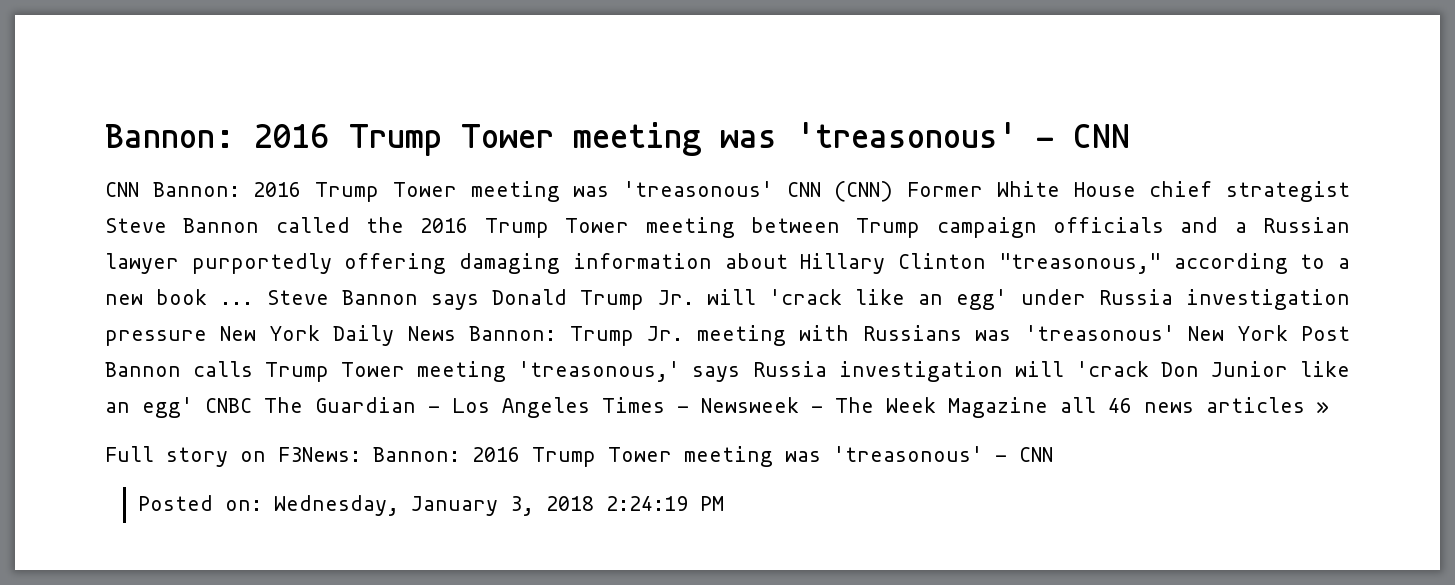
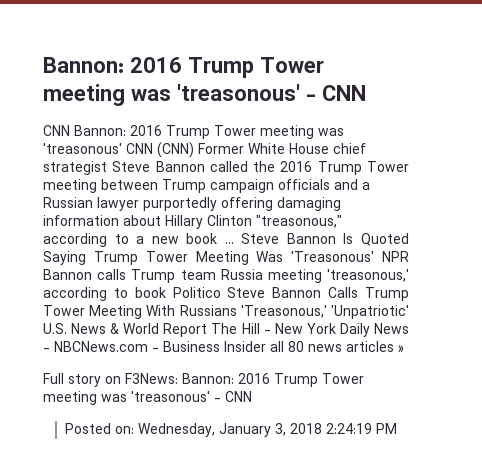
[430,289,1350,310] [105,325,1351,346] [105,361,1351,382] [105,397,1132,418] says Donald Trump Jr. will 'crack like an egg' under Russia investigation pressure New York Daily News Bannon: Trump Jr. meeting with Russians was 'treasonous' New York Post Bannon calls Trump Tower meeting 'treasonous,' says Russia investigation will 'crack Don Junior like an egg' CNBC The Guardian - Los Angeles Times - Newsweek - The Week Magazine all 46 -> [343,233,409,246] [43,251,410,265] [43,269,409,283] [43,287,409,301] [43,305,409,319] [43,323,409,337] [43,341,304,352] Is Quoted Saying Trump Tower Meeting Was 'Treasonous' NPR Bannon calls Trump team Russia meeting 'treasonous,' according to book Politico Steve Bannon Calls Trump Tower Meeting With Russians 'Treasonous,' 'Unpatriotic' U.S. News & World Report The Hill - New York Daily News - NBCNews.com - Business Insider all 80

